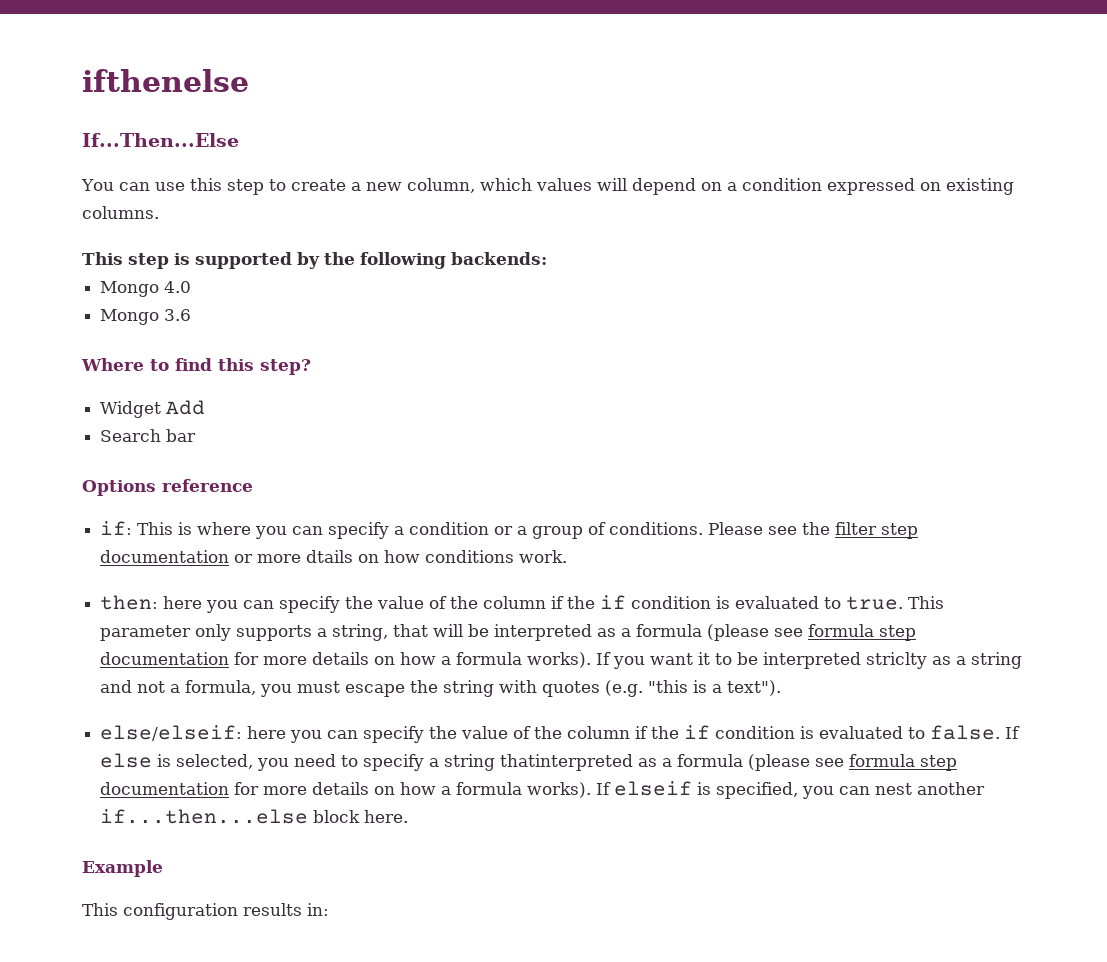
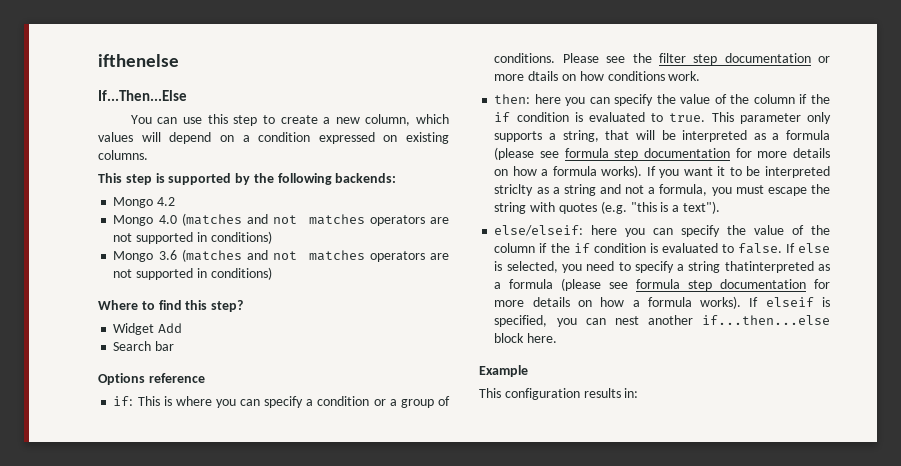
(547, 258) none -> [113,197,176,208] // Mongo 4.2
[100,309,192,325] // Mongo 3.6 -> [181,213,449,226] [113,231,272,244] [113,249,449,262] [113,267,272,280] (matches and not matches operators are not supported in conditions) // Mongo 3.6 (matches and not matches operators are not supported in conditions)

